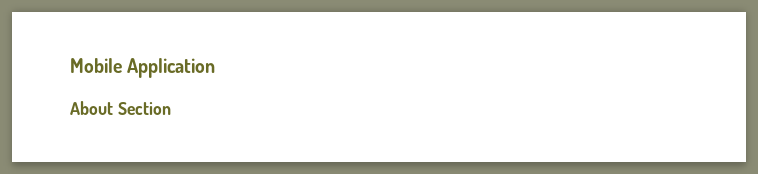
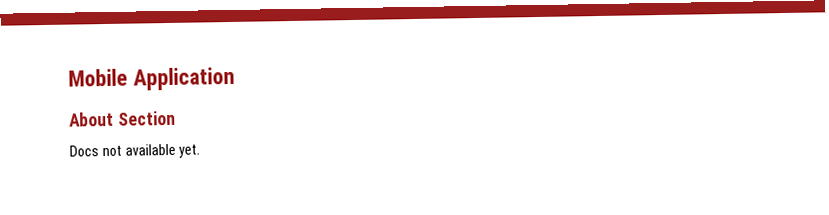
(171, 108) none -> [69,143,201,158] // Docs not available yet.

